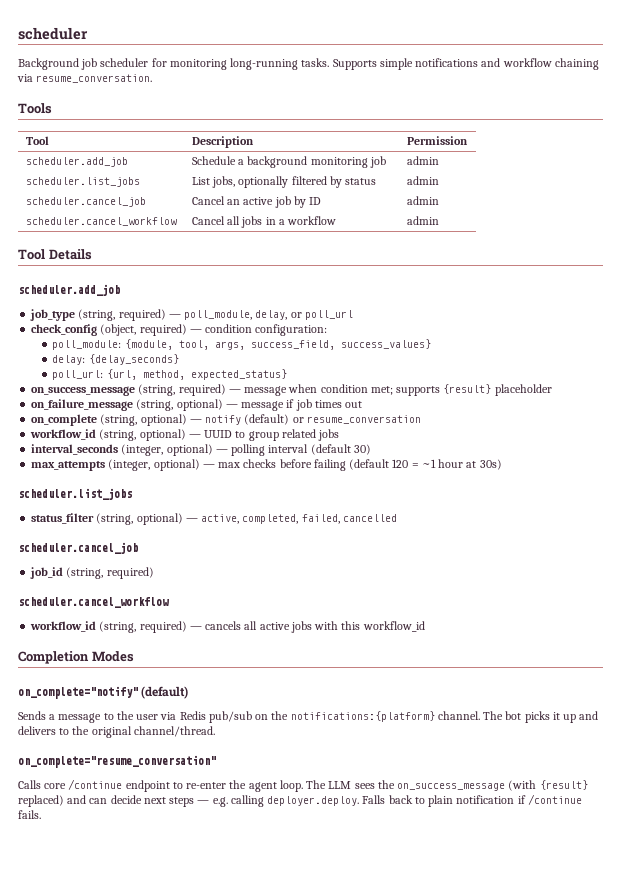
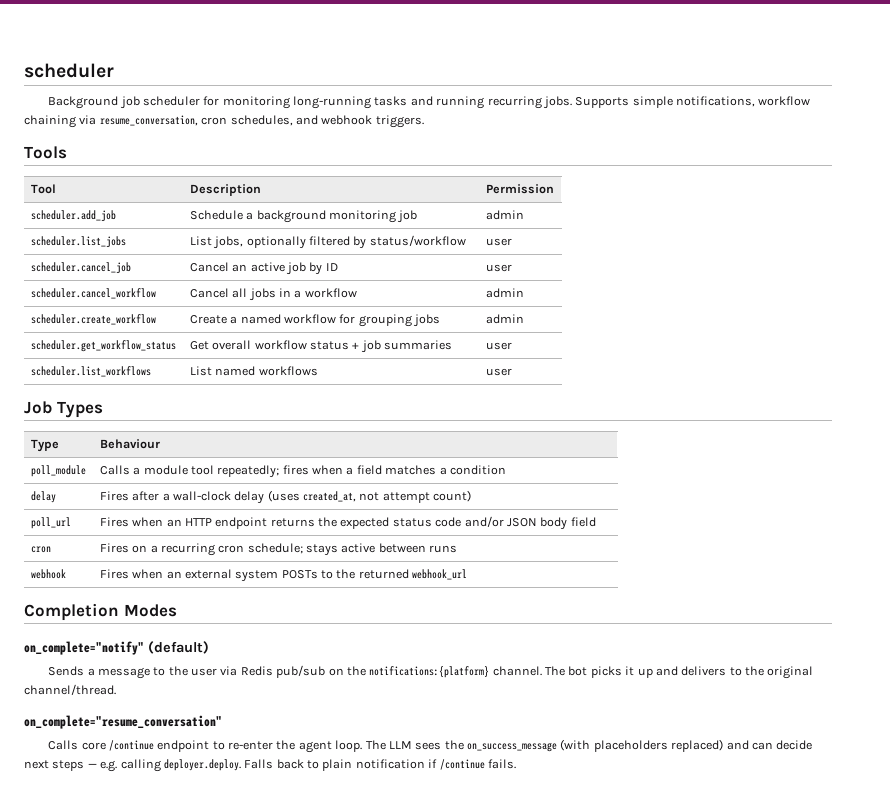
[301,58,599,70] [17,74,153,83] tasks. Supports simple notifications and workflow chaining via resume_conversation. -> [374,96,811,109] [24,115,424,128] tasks and running recurring jobs. Supports simple notifications, workflow chaining via resume_conversation, cron schedules, and webhook triggers.
[345,178,377,185] [406,176,439,185] status | admin -> [369,235,466,246] [485,238,512,246] status/workflow | user
[406,196,439,205] admin -> [485,264,512,272] user
[18,249,92,260] [18,284,120,296] [30,309,353,321] [31,324,328,336] [52,339,431,350] [52,354,179,365] [52,369,287,380] [31,384,552,396] [31,399,363,411] [31,414,421,426] [30,429,340,441] [31,444,371,456] [31,459,502,471] [18,488,132,500] [31,513,397,525] [18,542,138,554] [30,567,154,579] [18,597,169,608] [30,621,425,633] // Tool Details // scheduler.add_job // job_type (string, required) — poll_module, delay, or poll_url // check_config (object, required) — condition configuration: // poll_module: {module, tool, args, success_field, success_values} // delay: {delay_seconds} // poll_url: {url, method, expected_status} // on_success_message (string, required) — message when condition met; supports {result} placeholder // on_failure_message (string, optional) — message if job times out // on_complete (string, optional) — notify (default) or resume_conversation // workflow_id (string, optional) — UUID to group related jobs // interval_seconds (integer, optional) — polling interval (default 30) // max_attempts (integer, optional) — max checks before failing (default 120 = ~1 hour at 30s) // scheduler.list_jobs // status_filter (string, optional) — active, completed, failed, cancelled // scheduler.cancel_job // job_id (string, required) // scheduler.cancel_workflow // workflow_id (string, required) — cancels all active jobs with this workflow_id -> [30,314,156,325] [189,314,441,327] [485,314,524,324] [30,340,176,352] [189,340,453,353] [485,342,512,350] [30,366,151,377] [189,366,318,376] [485,368,512,376] [24,401,103,418] [30,439,59,452] [99,439,160,449] [30,465,86,477] [99,465,506,478] [30,491,56,503] [99,490,472,504] [30,517,71,529] [99,516,596,530] [30,546,51,553] [99,543,458,556] [30,569,66,579] [99,569,468,582] // scheduler.create_workflow | Create a named workflow for grouping jobs | admin // scheduler.get_workflow_status | Get overall workflow status + job summaries | user // scheduler.list_workflows | List named workflows | user // Job Types // Type | Behaviour // poll_module | Calls a module tool repeatedly; fires when a field matches a condition // delay | Fires after a wall-clock delay (uses created_at, not attempt count) // poll_url | Fires when an HTTP endpoint returns the expected status code and/or JSON body field // cron | Fires on a recurring cron schedule; stays active between runs // webhook | Fires when an external system POSTs to the returned webhook_url
[539,780,588,790] {result} -> [593,740,668,752] placeholders

